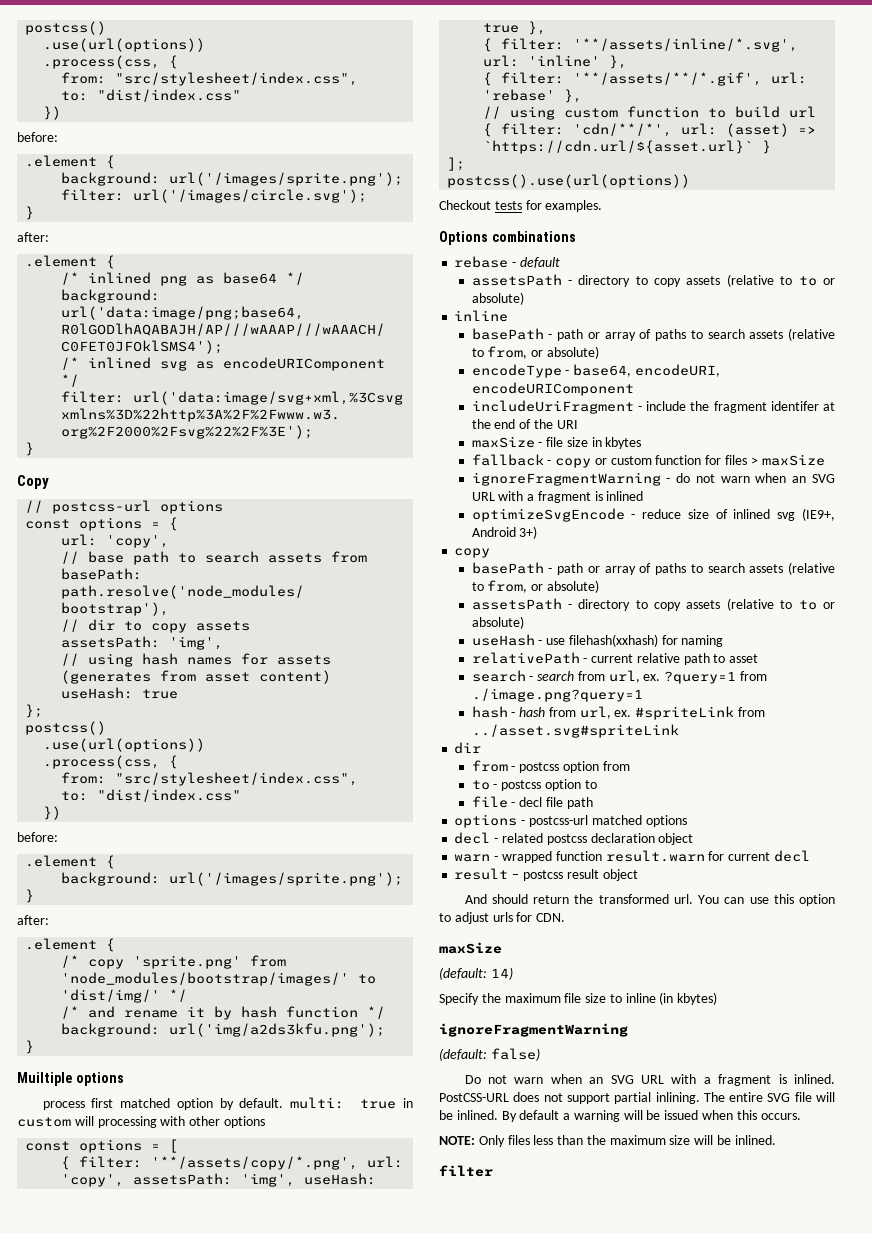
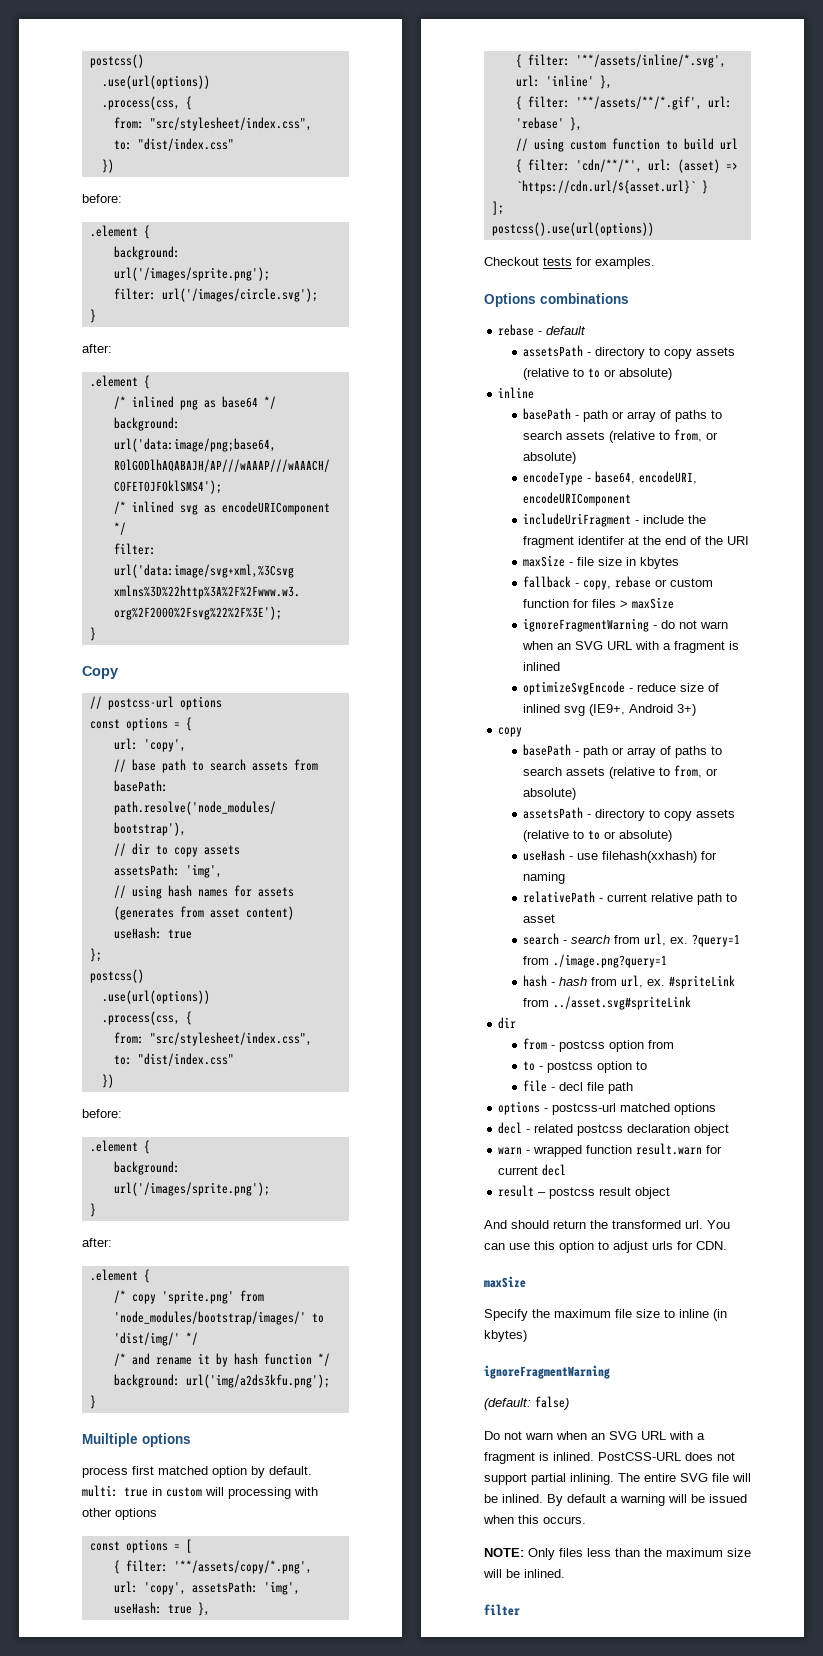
[555,458,592,468] copy -> [583,576,652,590] copy, rebase
[439,967,513,980] // (default: 14) -> (526, 1282) none

